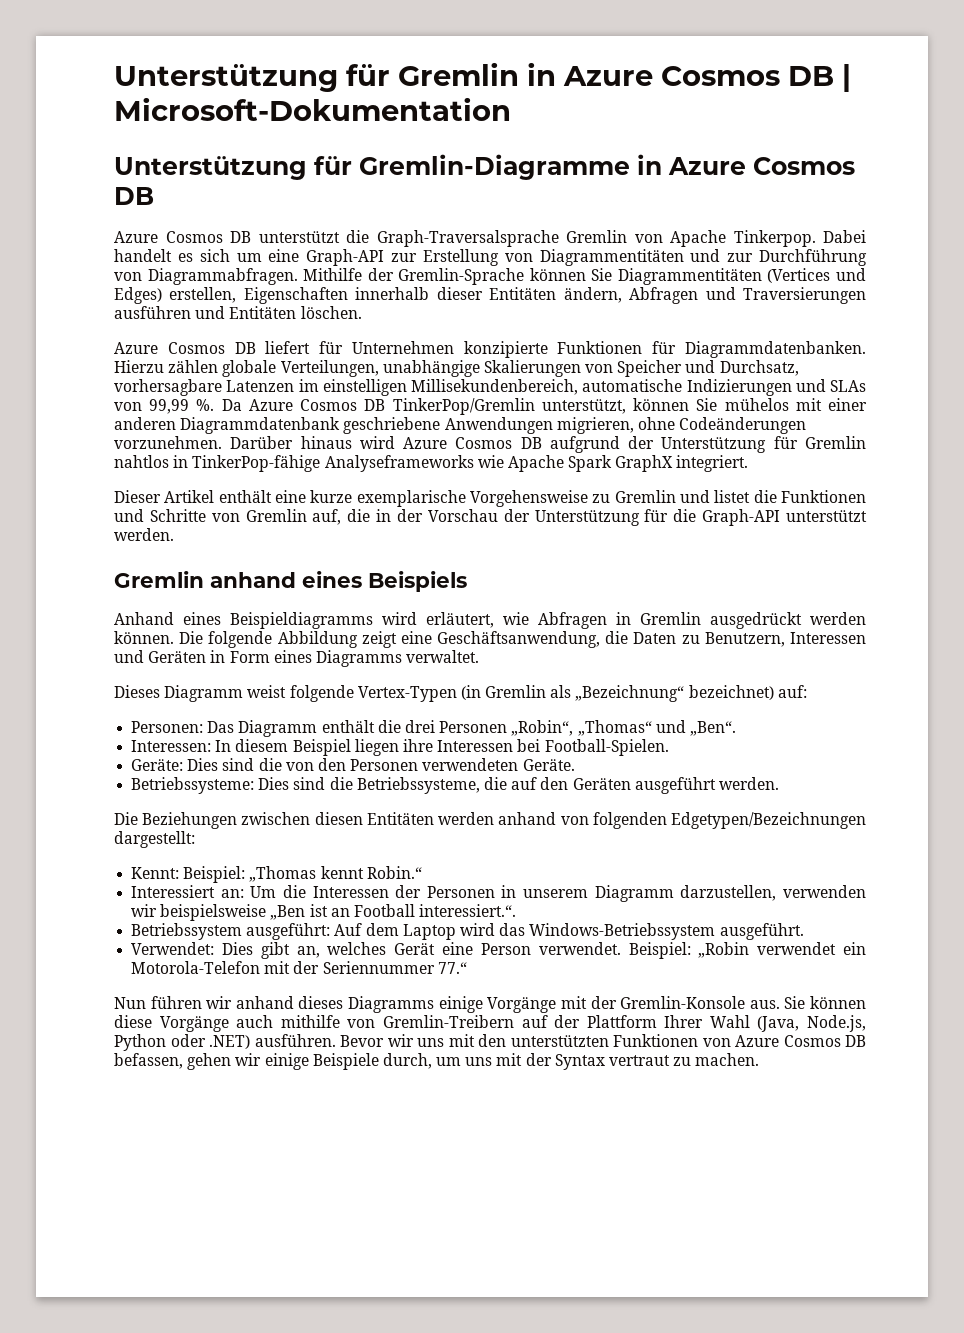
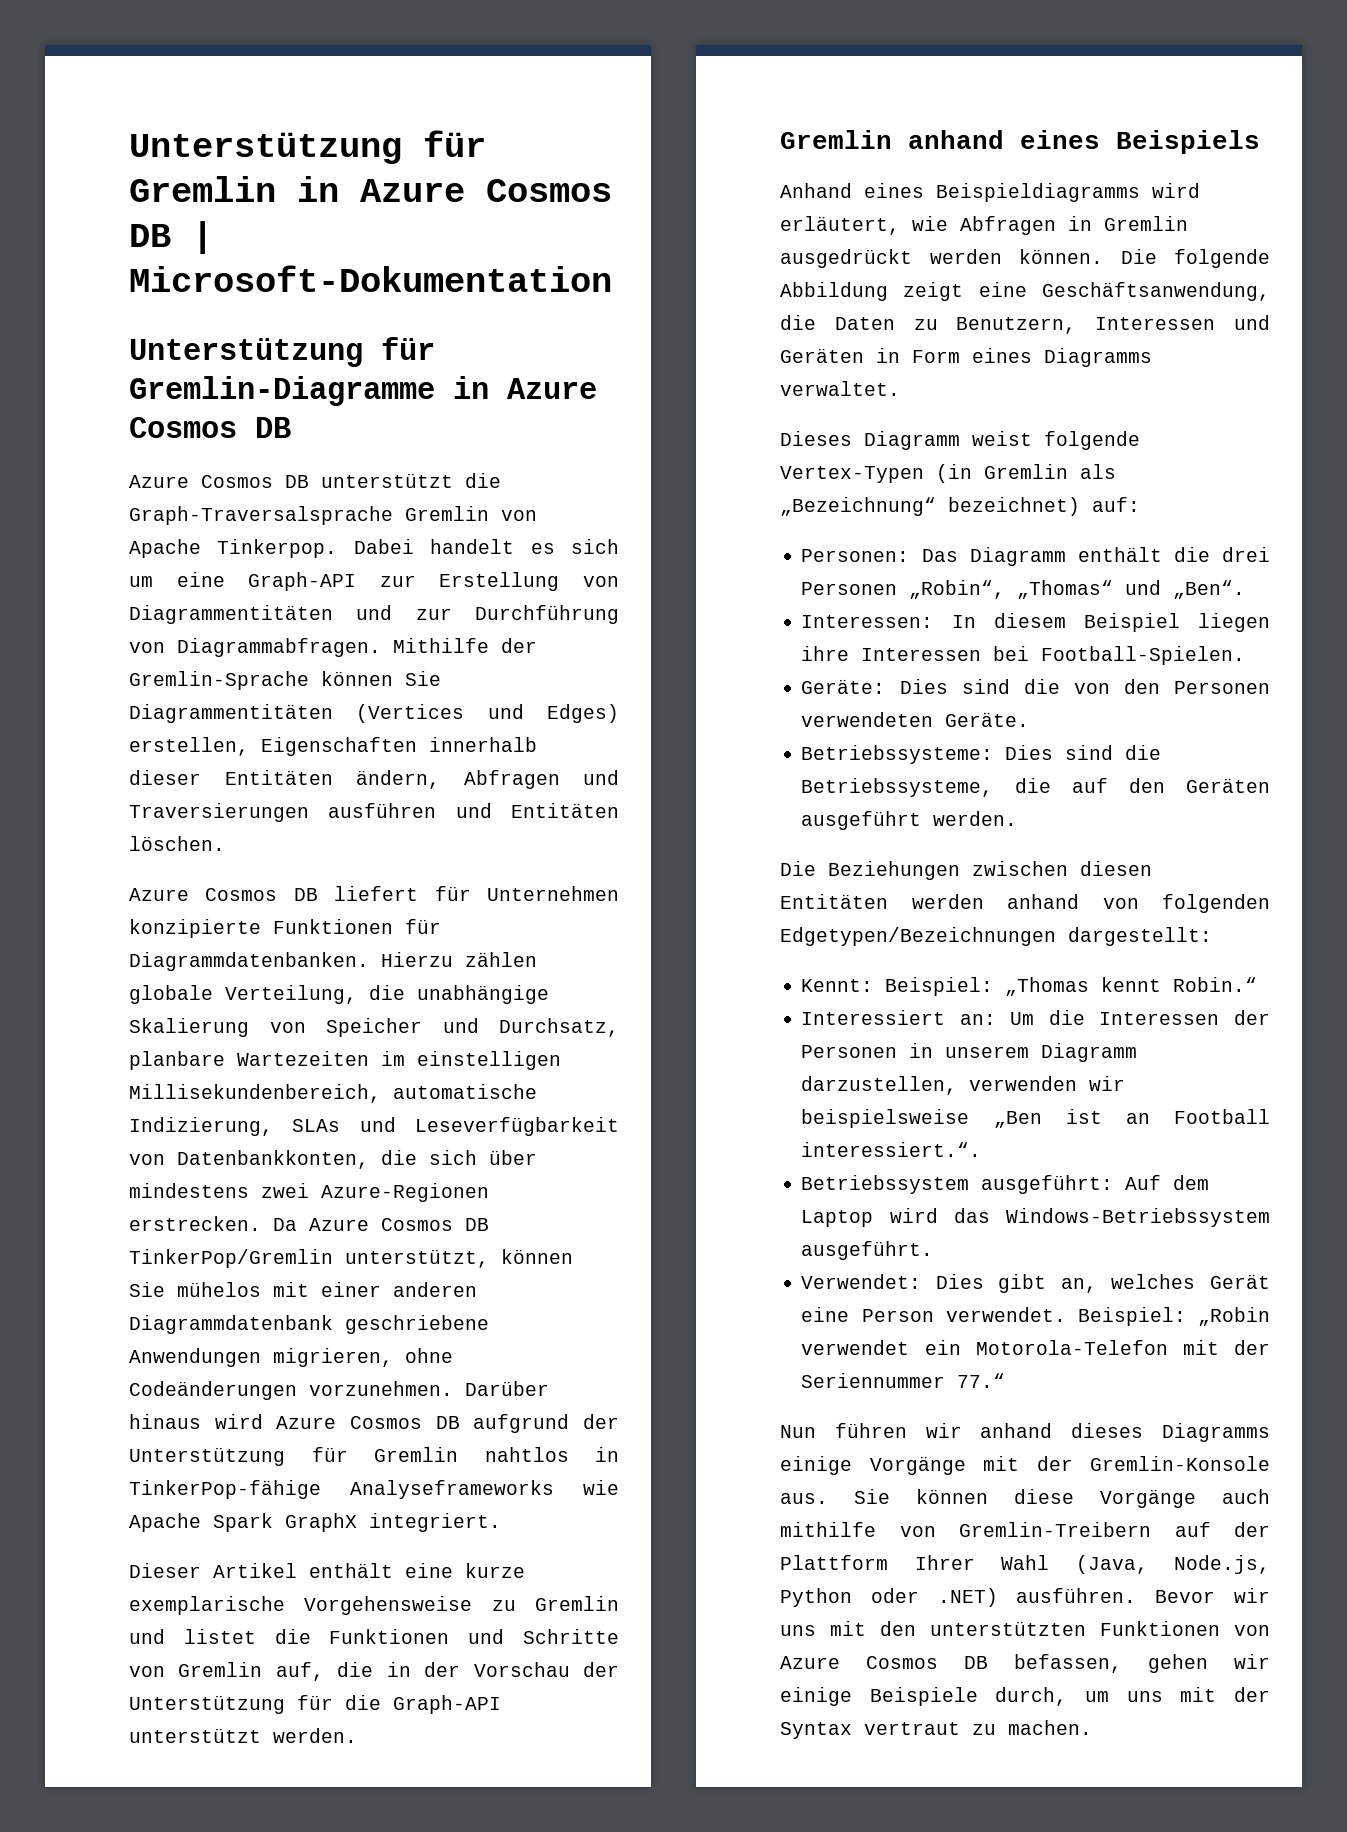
[280,360,581,377] Verteilungen, unabhängige Skalierungen -> [225,985,549,1004] [129,1018,249,1037] Verteilung, die unabhängige Skalierung
[114,379,295,396] vorhersagbare Latenzen -> [129,1051,369,1070] planbare Wartezeiten
[686,379,866,396] [114,399,215,414] Indizierungen und SLAs von 99,99 %. -> [129,1117,619,1136] [129,1150,537,1169] [129,1183,489,1202] [129,1216,261,1231] Indizierung, SLAs und Leseverfügbarkeit von Datenbankkonten, die sich über mindestens zwei Azure-Regionen erstrecken.

